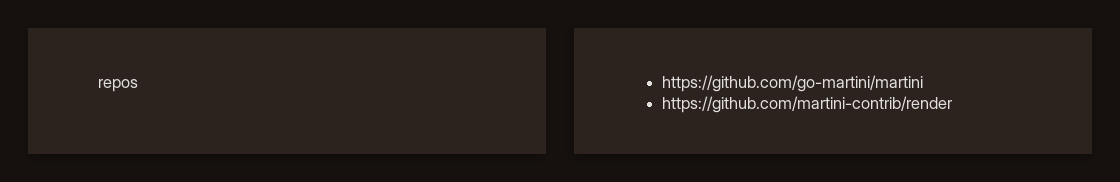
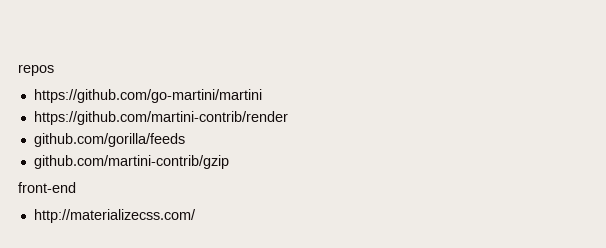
(953, 104) none -> [33,133,185,147] [33,155,229,169] [18,182,76,193] [33,209,196,223] // github.com/gorilla/feeds // github.com/martini-contrib/gzip // front-end // http://materializecss.com/

